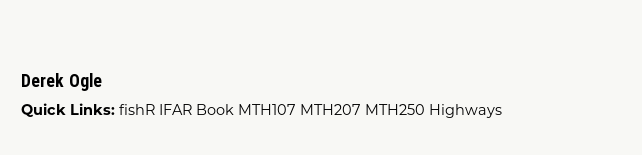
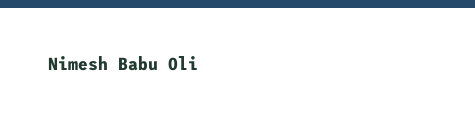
[21,73,102,91] [21,103,502,118] Derek Ogle // Quick Links: fishR IFAR Book MTH107 MTH207 MTH250 Highways -> [48,56,198,71] Nimesh Babu Oli

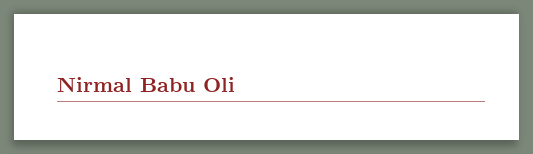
[48,56,108,71] Nimesh -> [57,77,132,92] Nirmal

